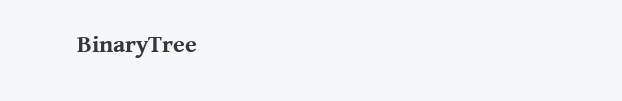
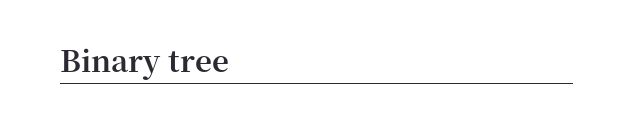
[77,36,197,58] BinaryTree -> [60,48,229,80] Binary tree

